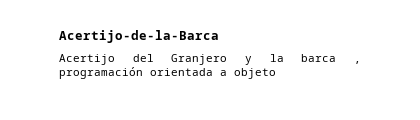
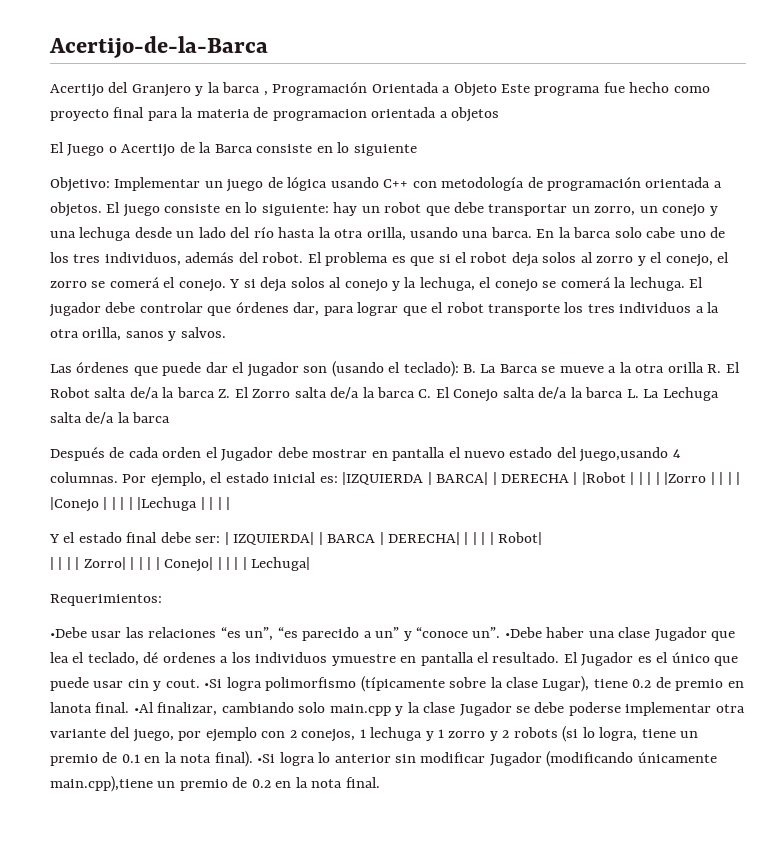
[59,67,276,79] programación orientada a objeto -> [272,82,710,97] [50,107,500,122] [50,142,417,157] [50,177,722,192] [50,202,718,217] [50,227,726,241] [50,252,730,267] [50,277,704,292] [49,302,720,317] [50,327,226,341] [50,361,740,377] [50,387,719,402] [50,412,171,424] [50,447,681,462] [50,472,741,487] [50,497,231,512] [49,532,543,545] [50,557,311,572] [50,594,162,606] [50,627,736,641] [50,652,739,666] [50,676,744,692] [50,702,745,716] [50,726,699,742] [50,751,717,767] [50,776,380,792] Programación Orientada a Objeto Este programa fue hecho como proyecto final para la materia de programacion orientada a objetos // El Juego o Acertijo de la Barca consiste en lo siguiente // Objetivo: Implementar un juego de lógica usando C++ con metodología de programación orientada a objetos. El juego consiste en lo siguiente: hay un robot que debe transportar un zorro, un conejo y una lechuga desde un lado del río hasta la otra orilla, usando una barca. En la barca solo cabe uno de los tres individuos, además del robot. El problema es que si el robot deja solos al zorro y el conejo, el zorro se comerá el conejo. Y si deja solos al conejo y la lechuga, el conejo se comerá la lechuga. El jugador debe controlar que órdenes dar, para lograr que el robot transporte los tres individuos a la otra orilla, sanos y salvos. // Las órdenes que puede dar el jugador son (usando el teclado): B. La Barca se mueve a la otra orilla R. El Robot salta de/a la barca Z. El Zorro salta de/a la barca C. El Conejo salta de/a la barca L. La Lechuga salta de/a la barca // Después de cada orden el Jugador debe mostrar en pantalla el nuevo estado del juego,usando 4 columnas. Por ejemplo, el estado inicial es: |IZQUIERDA | BARCA| | DERECHA | |Robot | | | | |Zorro | | | | |Conejo | | | | |Lechuga | | | | // Y el estado final debe ser: | IZQUIERDA| | BARCA | DERECHA| | | | | Robot| // | | | | Zorro| | | | | Conejo| | | | | Lechuga| // Requerimientos: // •Debe usar las relaciones “es un”, “es parecido a un” y “conoce un”. •Debe haber una clase Jugador que lea el teclado, dé ordenes a los individuos ymuestre en pantalla el resultado. El Jugador es el único que puede usar cin y cout. •Si logra polimorfismo (típicamente sobre la clase Lugar), tiene 0.2 de premio en lanota final. •Al finalizar, cambiando solo main.cpp y la clase Jugador se debe poderse implementar otra variante del juego, por ejemplo con 2 conejos, 1 lechuga y 1 zorro y 2 robots (si lo logra, tiene un premio de 0.1 en la nota final). •Si logra lo anterior sin modificar Jugador (modificando únicamente main.cpp),tiene un premio de 0.2 en la nota final.

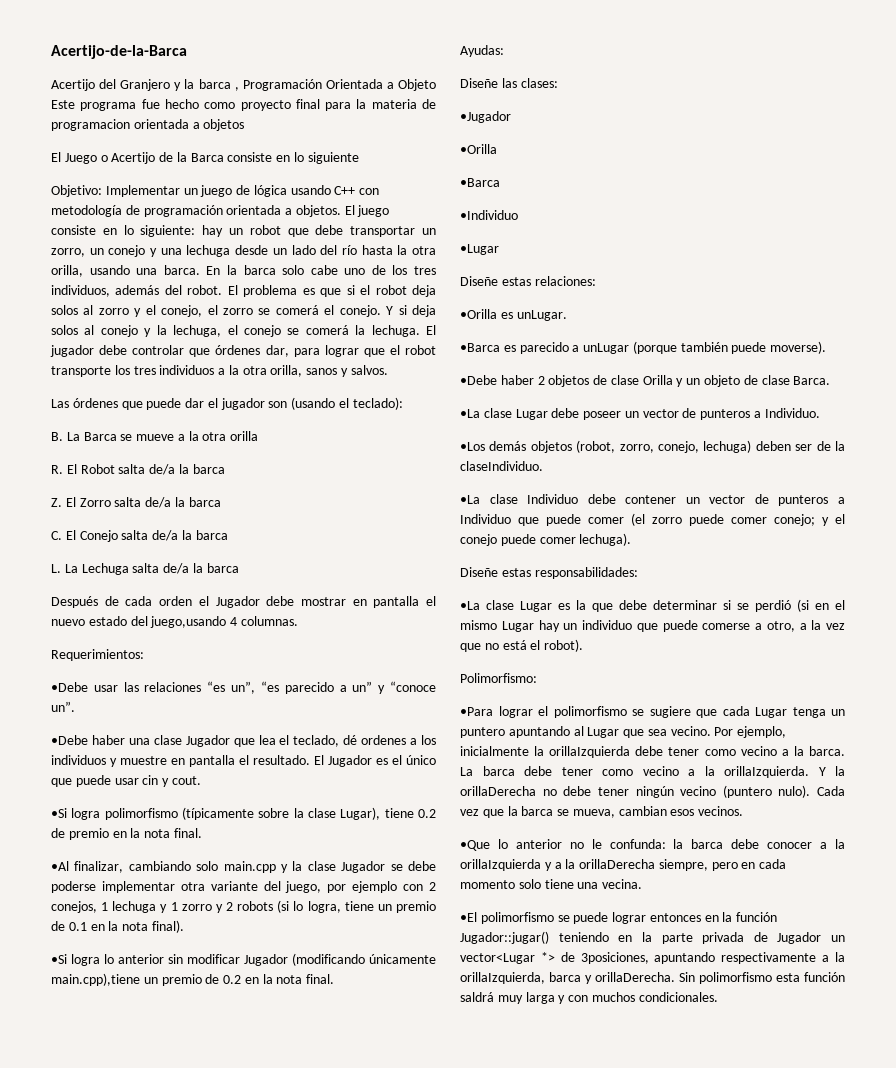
(459, 369) none -> (403, 403) //
(704, 367) none -> (259, 436) //
(215, 392) none -> (225, 469) //
(416, 392) none -> (221, 502) //
(624, 392) none -> (228, 535) //
[122,472,741,487] [50,497,231,512] [49,532,543,545] [50,557,311,572] Por ejemplo, el estado inicial es: |IZQUIERDA | BARCA| | DERECHA | |Robot | | | | |Zorro | | | | |Conejo | | | | |Lechuga | | | | // Y el estado final debe ser: | IZQUIERDA| | BARCA | DERECHA| | | | | Robot| // | | | | Zorro| | | | | Conejo| | | | | Lechuga| -> (298, 621) none
(501, 632) none -> (75, 706) //
[331,654,396,666] ymuestre -> [110,756,167,767] y muestre
(200, 683) none -> (201, 780) //
[50,702,130,713] lanota final. -> [130,828,202,838] la nota final. //
(253, 759) none -> (184, 926) //
(380, 782) none -> [460,45,504,57] [460,78,558,88] [460,111,511,123] [460,144,497,154] [460,178,500,187] [460,210,518,220] [460,244,499,255] [460,276,596,286] [460,309,567,321] [460,341,827,354] [460,375,831,387] [460,408,820,420] [460,440,845,453] [460,461,543,471] [460,494,845,506] [460,513,845,526] [460,533,632,546] [460,567,638,579] [460,599,845,612] [460,620,845,632] [460,639,584,652] [460,673,537,683] [460,706,845,718] [460,726,787,738] [460,746,845,758] [460,766,845,778] [460,785,845,798] [460,806,744,818] [460,839,845,851] [460,859,787,871] [460,879,643,889] [460,912,778,924] [460,931,845,944] [460,952,845,964] [460,972,845,984] [460,992,718,1004] // Ayudas: // Diseñe las clases: // •Jugador // •Orilla // •Barca // •Individuo // •Lugar // Diseñe estas relaciones: // •Orilla es unLugar. // •Barca es parecido a unLugar (porque también puede moverse). // •Debe haber 2 objetos de clase Orilla y un objeto de clase Barca. // •La clase Lugar debe poseer un vector de punteros a Individuo. // •Los demás objetos (robot, zorro, conejo, lechuga) deben ser de la claseIndividuo. // •La clase Individuo debe contener un vector de punteros a Individuo que puede comer (el zorro puede comer conejo; y el conejo puede comer lechuga). // Diseñe estas responsabilidades: // •La clase Lugar es la que debe determinar si se perdió (si en el mismo Lugar hay un individuo que puede comerse a otro, a la vez que no está el robot). // Polimorfismo: // •Para lograr el polimorfismo se sugiere que cada Lugar tenga un puntero apuntando al Lugar que sea vecino. Por ejemplo, inicialmente la orillaIzquierda debe tener como vecino a la barca. La barca debe tener como vecino a la orillaIzquierda. Y la orillaDerecha no debe tener ningún vecino (puntero nulo). Cada vez que la barca se mueva, cambian esos vecinos. // •Que lo anterior no le confunda: la barca debe conocer a la orillaIzquierda y a la orillaDerecha siempre, pero en cada momento solo tiene una vecina. // •El polimorfismo se puede lograr entonces en la función Jugador::jugar() teniendo en la parte privada de Jugador un vector<Lugar *> de 3posiciones, apuntando respectivamente a la orillaIzquierda, barca y orillaDerecha. Sin polimorfismo esta función saldrá muy larga y con muchos condicionales.

